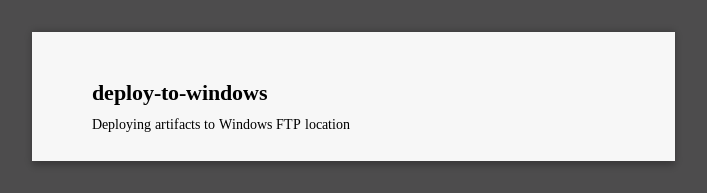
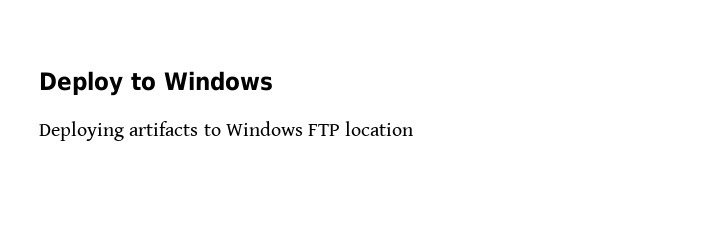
[92,85,268,105] deploy-to-windows -> [39,71,273,96] Deploy to Windows

